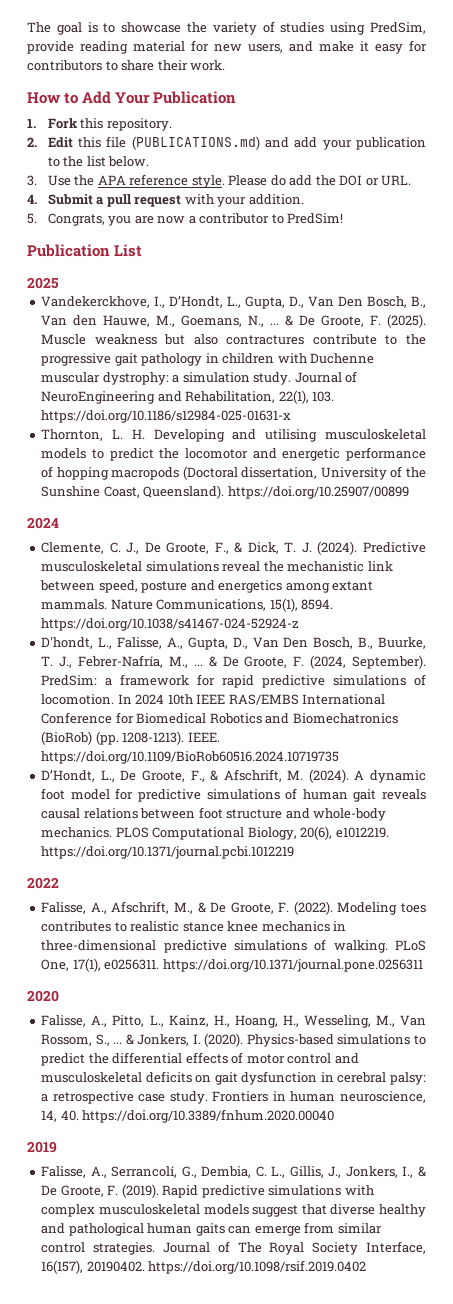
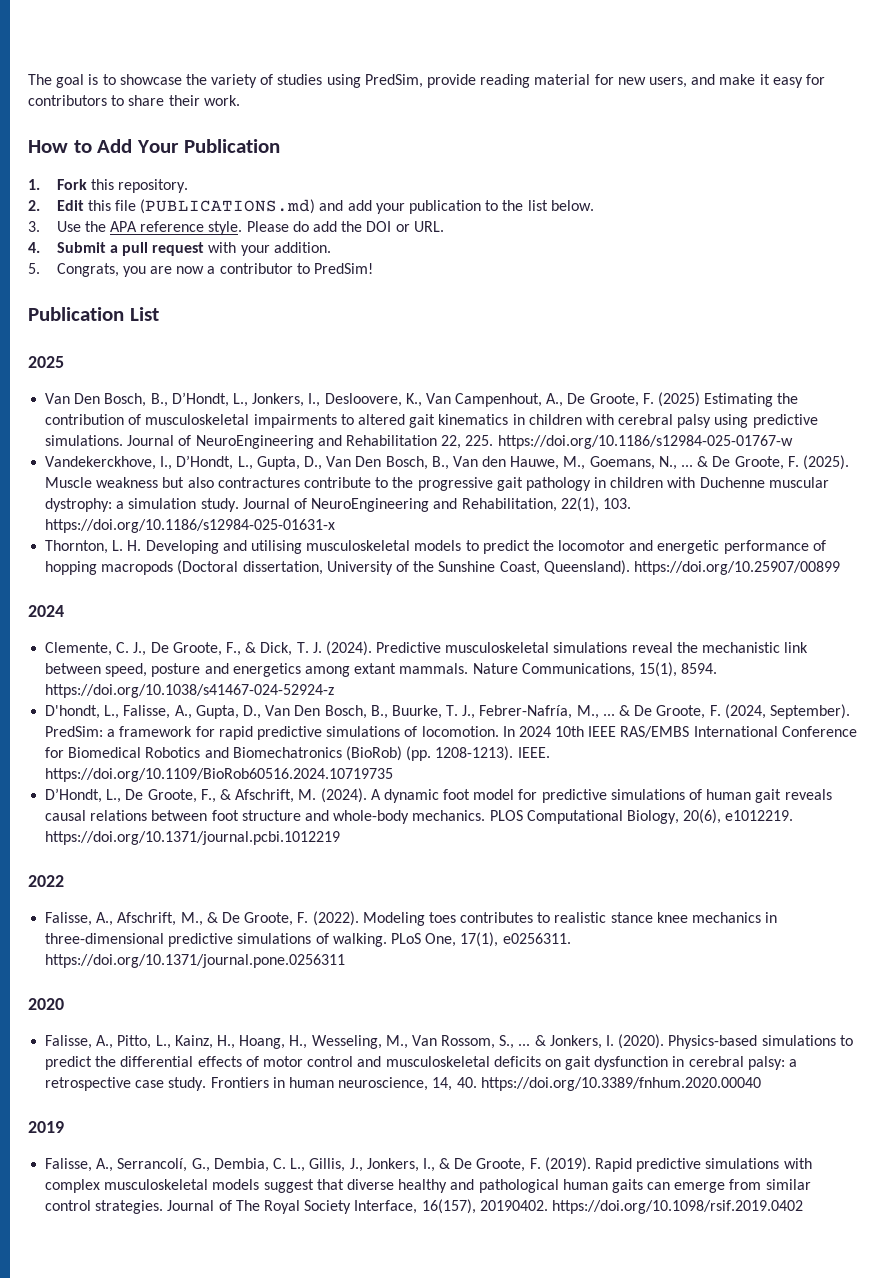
(59, 283) none -> [45,392,799,407] [45,414,818,428] [45,435,793,449] // Van Den Bosch, B., D’Hondt, L., Jonkers, I., Desloovere, K., Van Campenhout, A., De Groote, F. (2025) Estimating the contribution of musculoskeletal impairments to altered gait kinematics in children with cerebral palsy using predictive simulations. Journal of NeuroEngineering and Rehabilitation 22, 225. https://doi.org/10.1186/s12984-025-01767-w

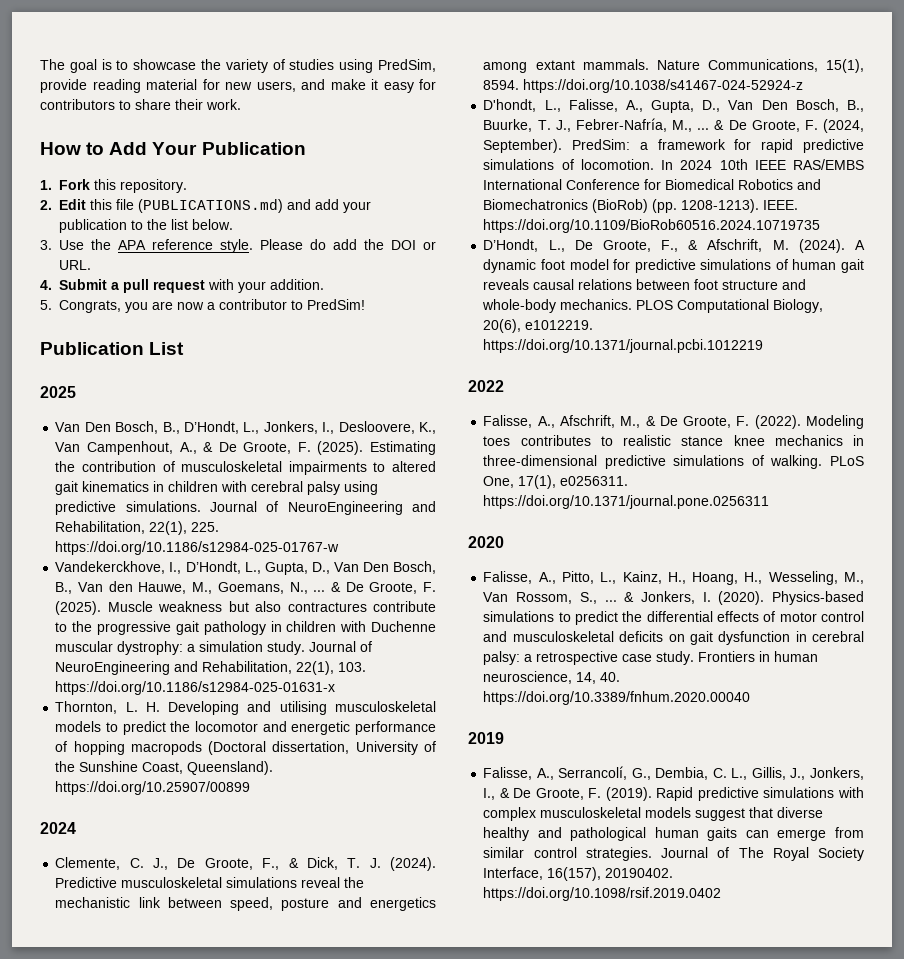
[567,392,701,407] De Groote, F. (2025) -> [203,441,364,455] & De Groote, F. (2025).
[345,435,462,449] Rehabilitation 22, -> [55,521,188,535] Rehabilitation, 22(1),

